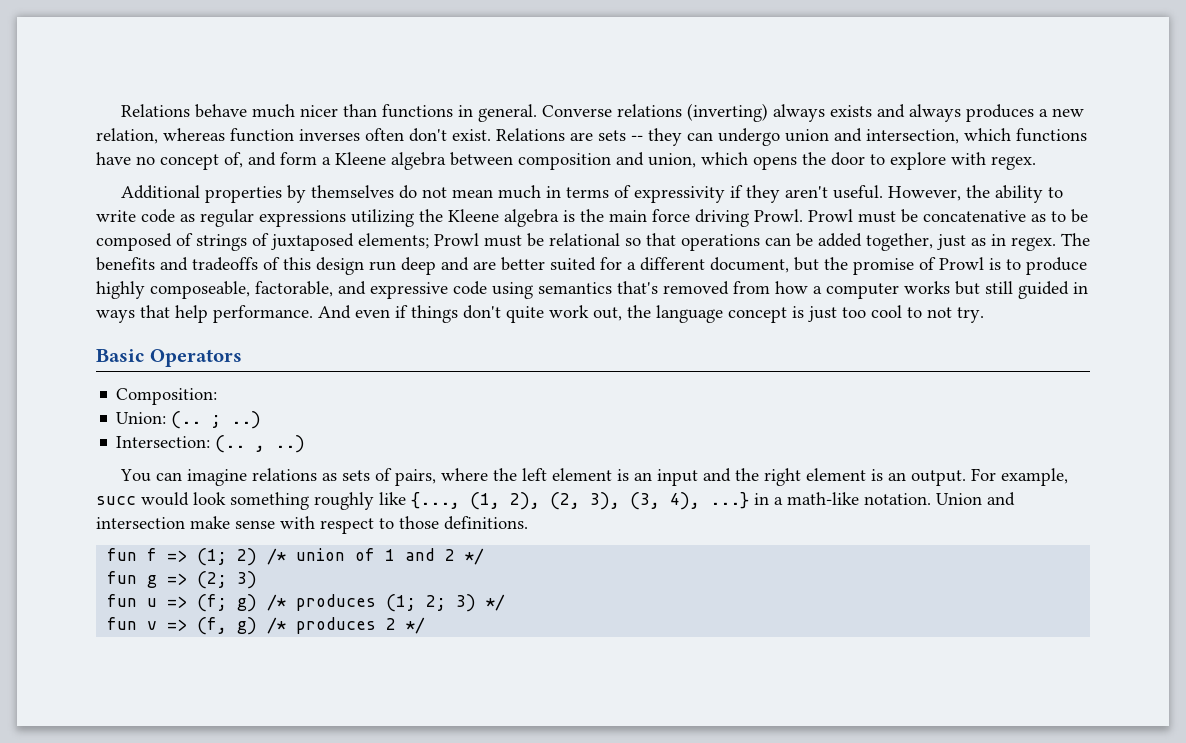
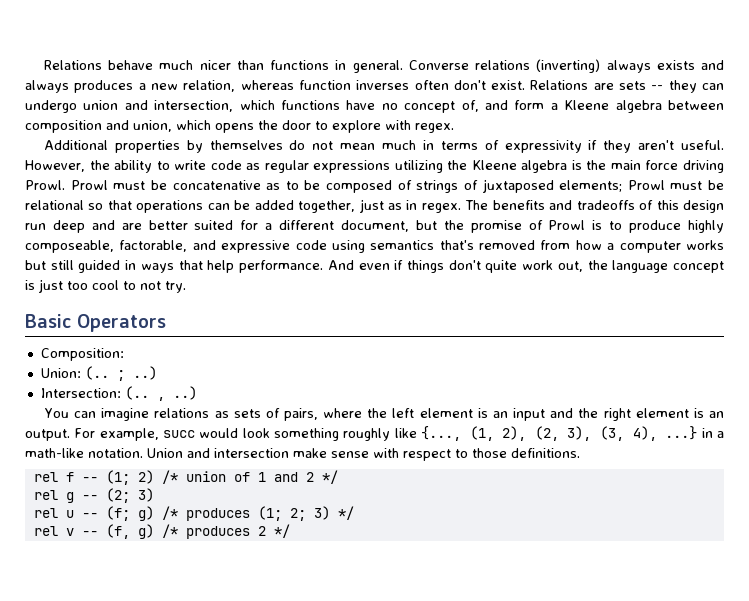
[107,548,188,562] fun f => -> [33,472,98,482] rel f --
[107,571,188,588] fun g => -> [33,490,98,503] rel g --
[107,594,188,608] fun u => -> [33,508,98,518] rel u --
[107,617,188,631] fun v => -> [33,526,98,536] rel v --

